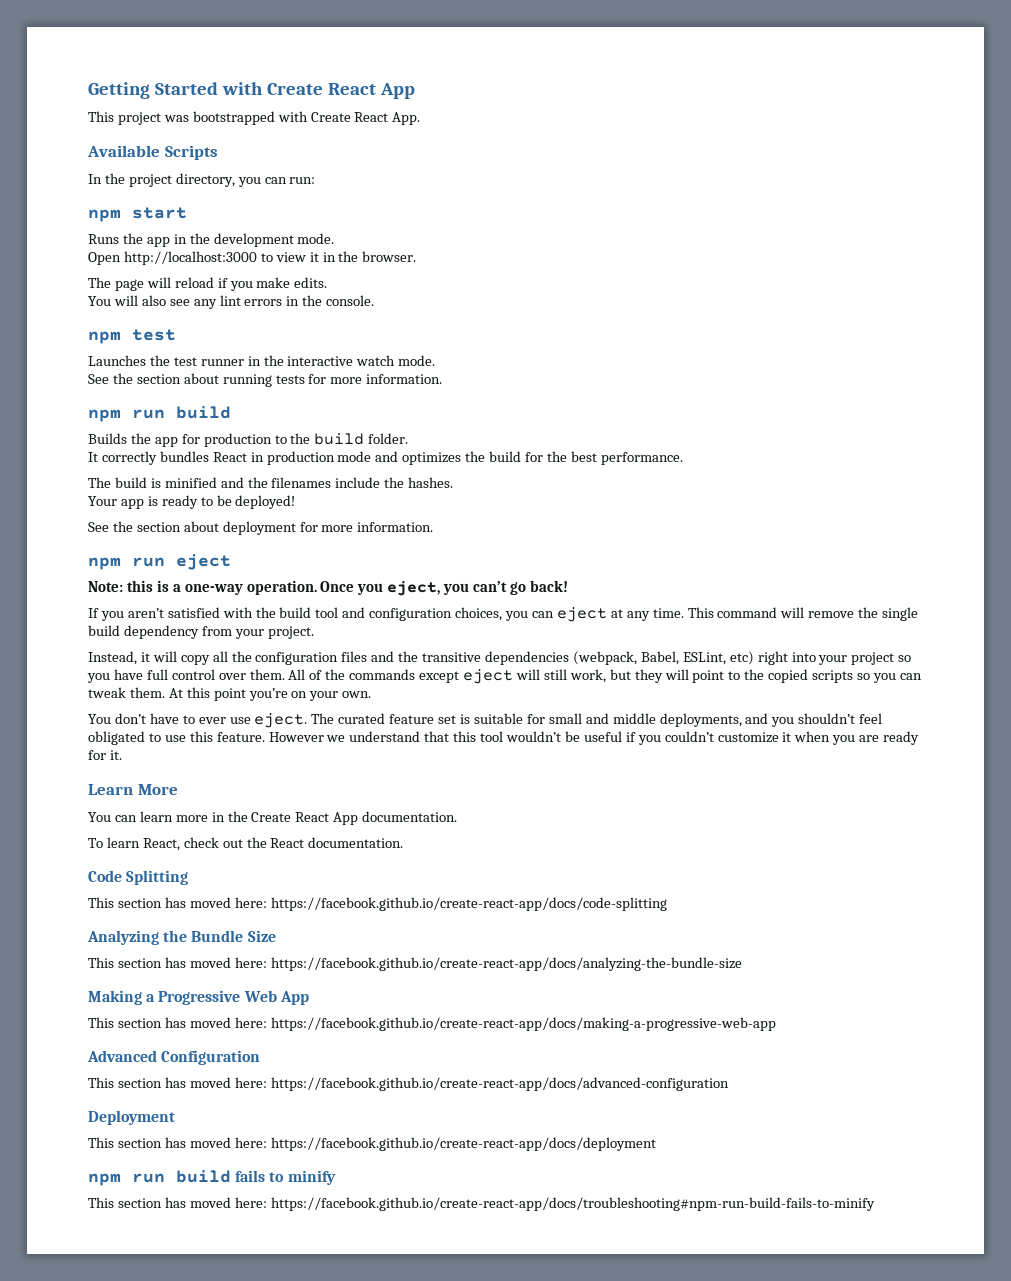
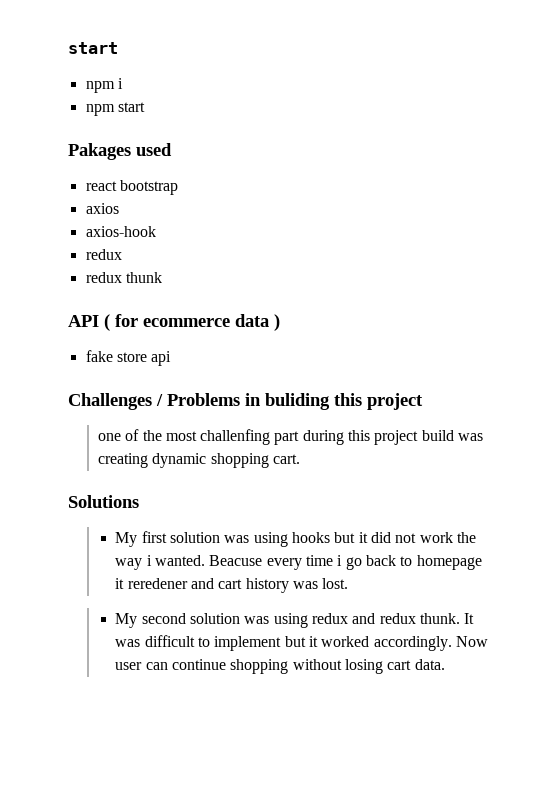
[88,82,415,99] [88,111,421,125] [87,145,218,160] [88,173,316,187] [88,207,187,222] [88,233,335,247] [88,251,417,265] [88,277,328,291] [88,295,375,309] [88,329,176,344] [88,355,436,366] [88,373,443,387] [88,406,231,422] [88,433,409,447] [88,451,683,465] [88,477,454,488] [88,495,296,509] [88,521,434,535] [88,554,231,570] [88,580,568,596] [88,607,919,622] [88,625,314,639] [88,651,912,665] [87,669,922,684] [88,687,372,701] [88,713,883,728] [88,731,920,745] [88,750,122,760] [88,784,178,795] [88,811,458,825] [88,837,404,851] [88,870,189,885] [88,897,667,911] [87,930,276,945] [88,957,742,971] [88,990,309,1005] [88,1017,776,1031] [87,1050,261,1065] [88,1077,729,1091] [88,1110,175,1125] [88,1137,656,1151] [88,1170,336,1186] [88,1197,875,1211] Getting Started with Create React App // This project was bootstrapped with Create React App. // Available Scripts // In the project directory, you can run: // npm start // Runs the app in the development mode. // Open http://localhost:3000 to view it in the browser. // The page will reload if you make edits. // You will also see any lint errors in the console. // npm test // Launches the test runner in the interactive watch mode. // See the section about running tests for more information. // npm run build // Builds the app for production to the build folder. // It correctly bundles React in production mode and optimizes the build for the best performance. // The build is minified and the filenames include the hashes. // Your app is ready to be deployed! // See the section about deployment for more information. // npm run eject // Note: this is a one-way operation. Once you eject, you can’t go back! // If you aren’t satisfied with the build tool and configuration choices, you can eject at any time. This command will remove the single build dependency from your project. // Instead, it will copy all the configuration files and the transitive dependencies (webpack, Babel, ESLint, etc) right into your project so you have full control over them. All of the commands except eject will still work, but they will point to the copied scripts so you can tweak them. At this point you’re on your own. // You don’t have to ever use eject. The curated feature set is suitable for small and middle deployments, and you shouldn’t feel obligated to use this feature. However we understand that this tool wouldn’t be useful if you couldn’t customize it when you are ready for it. // Learn More // You can learn more in the Create React App documentation. // To learn React, check out the React documentation. // Code Splitting // This section has moved here: https://facebook.github.io/create-react-app/docs/code-splitting // Analyzing the Bundle Size // This section has moved here: https://facebook.github.io/create-react-app/docs/analyzing-the-bundle-size // Making a Progressive Web App // This section has moved here: https://facebook.github.io/create-react-app/docs/making-a-progressive-web-app // Advanced Configuration // This section has moved here: https://facebook.github.io/create-react-app/docs/advanced-configuration // Deployment // This section has moved here: https://facebook.github.io/create-react-app/docs/deployment // npm run build fails to minify // This section has moved here: https://facebook.github.io/create-react-app/docs/troubleshooting#npm-run-build-fails-to-minify -> [68,42,118,54] [85,78,123,93] [85,102,145,116] [68,143,172,160] [85,180,178,195] [85,203,119,214] [85,226,156,237] [85,249,122,260] [85,272,162,283] [68,314,280,331] [85,350,172,366] [68,393,423,410] [97,429,484,445] [97,453,300,468] [68,495,139,508] [115,531,476,547] [115,555,482,570] [115,578,349,593] [115,613,475,628] [115,635,489,651] [115,659,445,674] start // npm i // npm start // Pakages used // react bootstrap // axios // axios-hook // redux // redux thunk // API ( for ecommerce data ) // fake store api // Challenges / Problems in buliding this project // one of the most challenfing part during this project build was creating dynamic shopping cart. // Solutions // My first solution was using hooks but it did not work the way i wanted. Beacuse every time i go back to homepage it reredener and cart history was lost. // My second solution was using redux and redux thunk. It was difficult to implement but it worked accordingly. Now user can continue shopping without losing cart data.

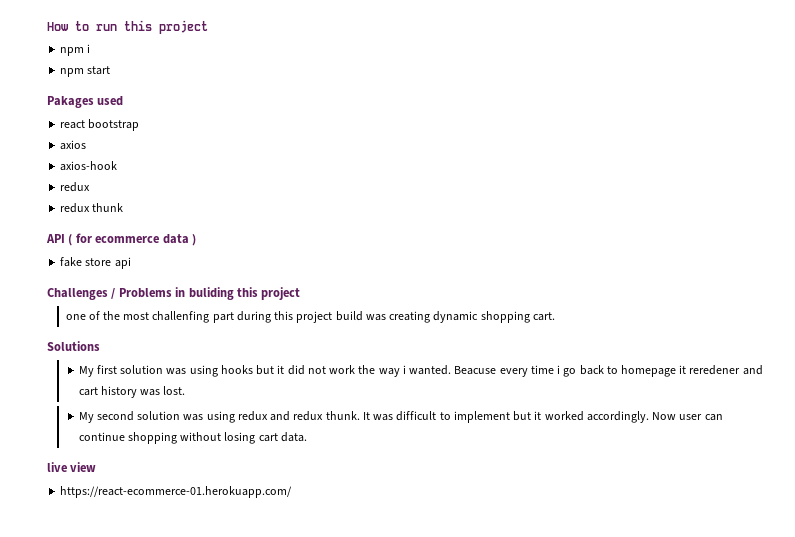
[68,42,118,54] start -> [47,20,208,34] How to run this project
(445, 664) none -> [47,462,97,472] [60,486,293,498] // live view // https://react-ecommerce-01.herokuapp.com/

